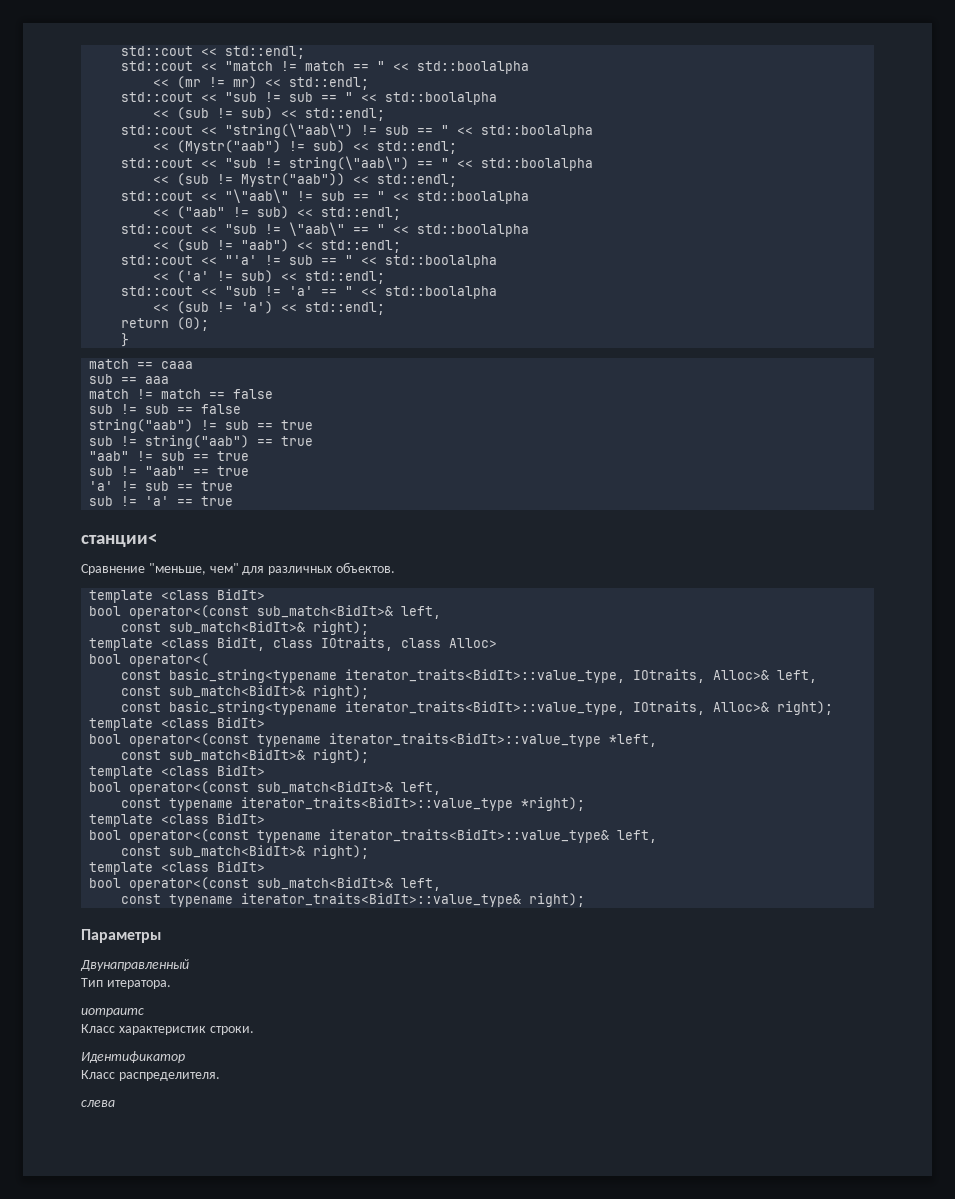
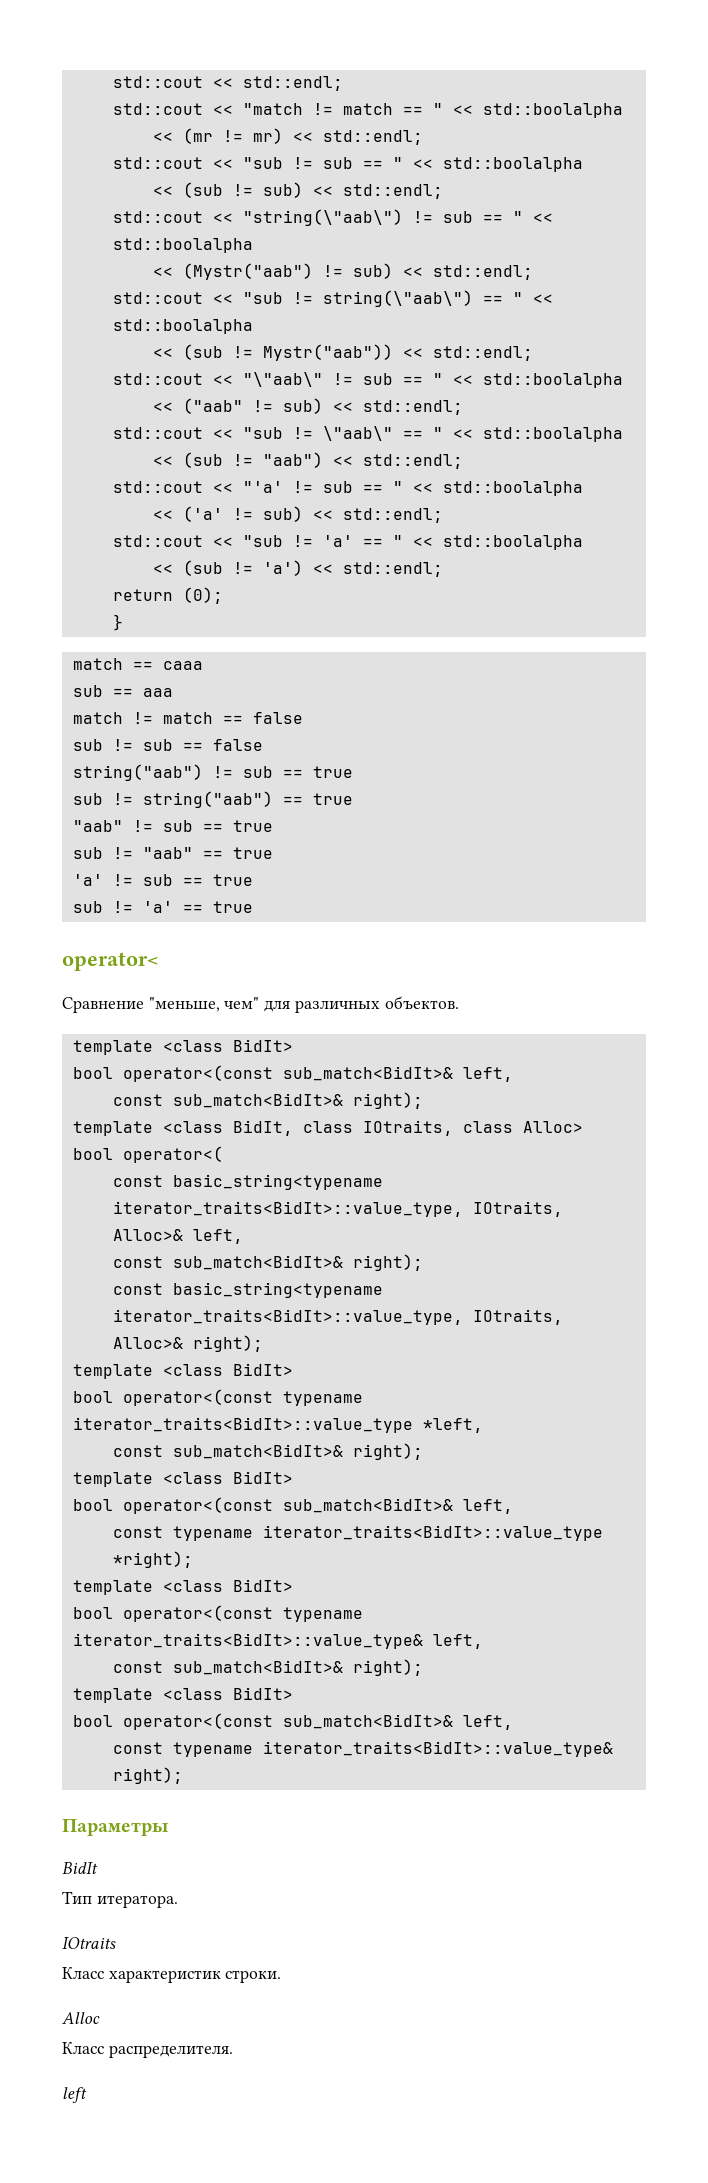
[81,533,157,547] станции< -> [62,952,158,971] operator<
[80,959,189,971] Двунаправленный -> [62,1862,98,1874] BidIt
[81,1008,144,1017] иотраитс -> [62,1937,116,1949] IOtraits
[81,1051,185,1063] Идентификатор -> [62,2012,100,2024] Alloc
[81,1100,115,1107] слева -> [62,2087,87,2103] left

